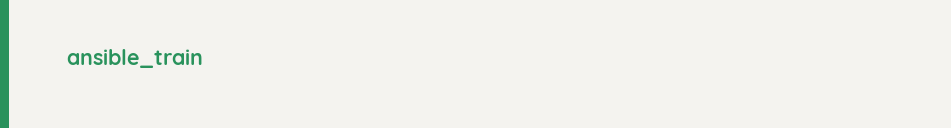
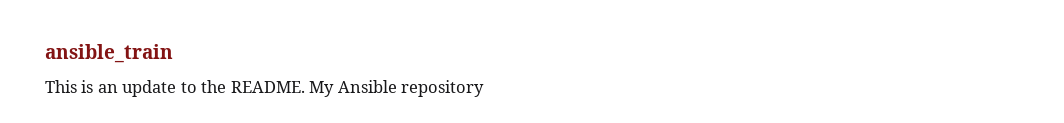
(203, 58) none -> [45,80,485,97] // This is an update to the README. My Ansible repository

